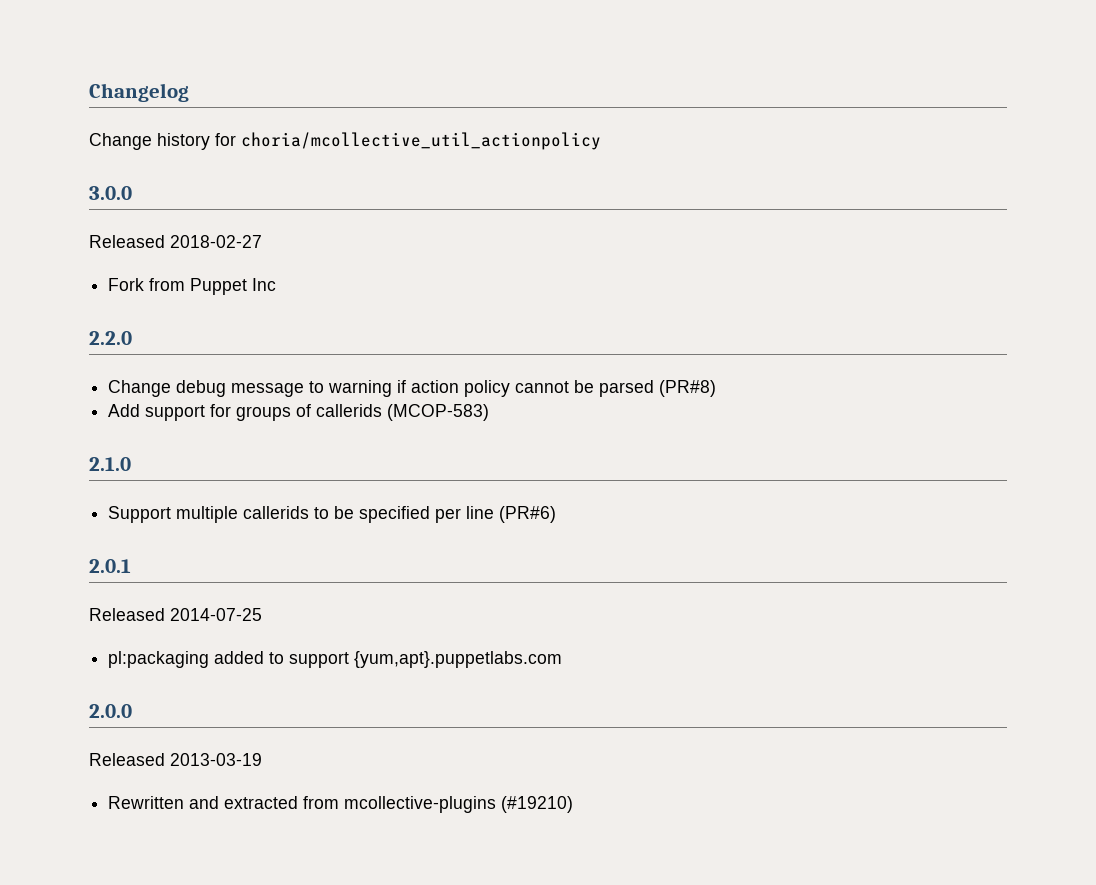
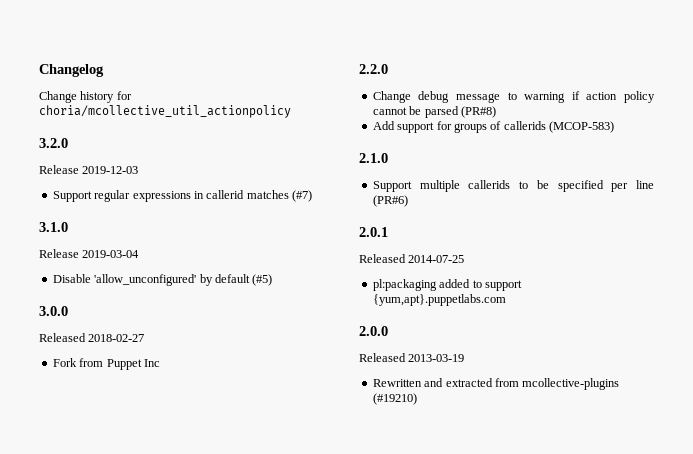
(601, 141) none -> [39,138,68,148] [39,165,139,174] [52,190,312,202] [39,222,68,232] [39,249,140,258] [52,274,273,286] // 3.2.0 // Release 2019-12-03 // Support regular expressions in callerid matches (#7) // 3.1.0 // Release 2019-03-04 // Disable 'allow_unconfigured' by default (#5)

